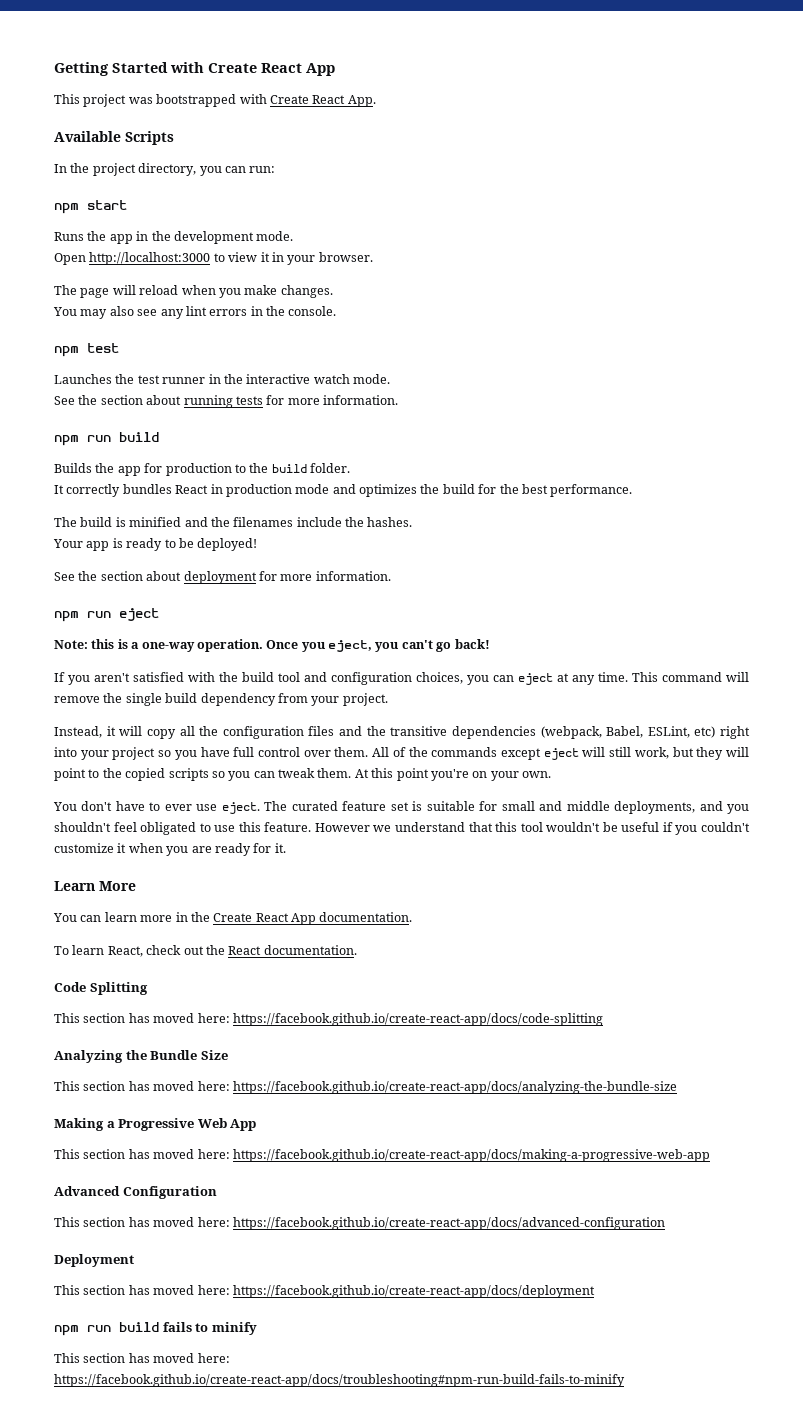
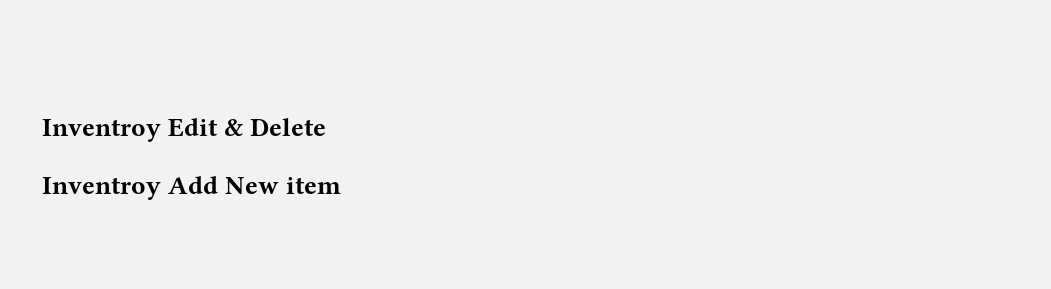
[54,62,335,76] [54,94,376,107] [54,131,174,145] [54,163,276,176] [54,200,127,214] [54,231,294,244] [54,252,373,265] [54,285,333,298] [53,306,337,319] [54,343,119,357] [54,374,390,384] [54,395,398,408] [54,432,159,446] [54,463,350,476] [54,484,633,497] [54,517,413,527] [53,538,258,551] [54,571,391,584] [54,608,159,622] [54,639,490,652] [54,672,749,685] [54,693,388,706] [54,726,750,739] [54,747,749,760] [54,768,551,781] [53,801,750,814] [54,822,750,835] [54,843,286,856] [54,881,136,891] [53,912,413,925] [54,945,357,957] [54,982,148,995] [54,1013,603,1026] [54,1050,228,1063] [54,1081,677,1094] [54,1118,257,1131] [54,1149,710,1162] [54,1186,217,1199] [54,1217,665,1230] [54,1254,134,1267] [54,1285,595,1298] [54,1322,257,1336] [54,1353,230,1363] [54,1374,625,1387] Getting Started with Create React App // This project was bootstrapped with Create React App. // Available Scripts // In the project directory, you can run: // npm start // Runs the app in the development mode. // Open http://localhost:3000 to view it in your browser. // The page will reload when you make changes. // You may also see any lint errors in the console. // npm test // Launches the test runner in the interactive watch mode. // See the section about running tests for more information. // npm run build // Builds the app for production to the build folder. // It correctly bundles React in production mode and optimizes the build for the best performance. // The build is minified and the filenames include the hashes. // Your app is ready to be deployed! // See the section about deployment for more information. // npm run eject // Note: this is a one-way operation. Once you eject, you can't go back! // If you aren't satisfied with the build tool and configuration choices, you can eject at any time. This command will remove the single build dependency from your project. // Instead, it will copy all the configuration files and the transitive dependencies (webpack, Babel, ESLint, etc) right into your project so you have full control over them. All of the commands except eject will still work, but they will point to the copied scripts so you can tweak them. At this point you're on your own. // You don't have to ever use eject. The curated feature set is suitable for small and middle deployments, and you shouldn't feel obligated to use this feature. However we understand that this tool wouldn't be useful if you couldn't customize it when you are ready for it. // Learn More // You can learn more in the Create React App documentation. // To learn React, check out the React documentation. // Code Splitting // This section has moved here: https://facebook.github.io/create-react-app/docs/code-splitting // Analyzing the Bundle Size // This section has moved here: https://facebook.github.io/create-react-app/docs/analyzing-the-bundle-size // Making a Progressive Web App // This section has moved here: https://facebook.github.io/create-react-app/docs/making-a-progressive-web-app // Advanced Configuration // This section has moved here: https://facebook.github.io/create-react-app/docs/advanced-configuration // Deployment // This section has moved here: https://facebook.github.io/create-react-app/docs/deployment // npm run build fails to minify // This section has moved here: https://facebook.github.io/create-react-app/docs/troubleshooting#npm-run-build-fails-to-minify -> [42,118,327,142] [42,176,342,200] Inventroy Edit & Delete // Inventroy Add New item

